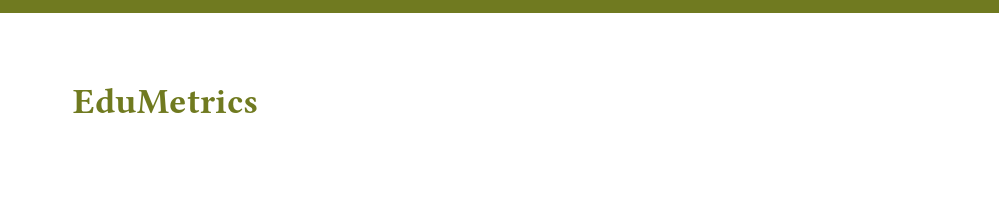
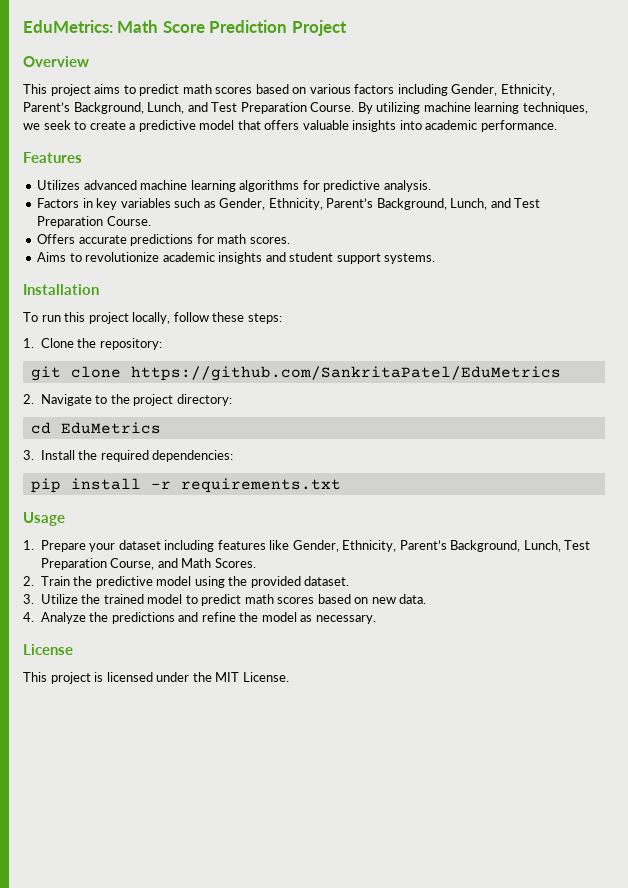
[73,88,258,114] EduMetrics -> [23,20,347,36] [23,56,89,67] [23,84,555,96] [23,102,588,114] [23,120,557,132] [23,152,82,163] [37,180,431,192] [37,198,541,210] [37,216,151,228] [37,234,290,246] [37,252,436,264] [23,284,99,295] [23,312,282,324] [23,338,162,350] [30,366,561,381] [23,394,232,406] [30,422,161,434] [23,450,234,462] [30,478,341,493] [23,512,65,526] [23,540,591,552] [40,558,256,570] [23,576,350,588] [23,594,427,606] [23,612,376,624] [23,644,73,655] [23,672,289,684] EduMetrics: Math Score Prediction Project // Overview // This project aims to predict math scores based on various factors including Gender, Ethnicity, Parent’s Background, Lunch, and Test Preparation Course. By utilizing machine learning techniques, we seek to create a predictive model that offers valuable insights into academic performance. // Features // Utilizes advanced machine learning algorithms for predictive analysis. // Factors in key variables such as Gender, Ethnicity, Parent’s Background, Lunch, and Test Preparation Course. // Offers accurate predictions for math scores. // Aims to revolutionize academic insights and student support systems. // Installation // To run this project locally, follow these steps: // 1. Clone the repository: // git clone https://github.com/SankritaPatel/EduMetrics // 2. Navigate to the project directory: // cd EduMetrics // 3. Install the required dependencies: // pip install -r requirements.txt // Usage // 1. Prepare your dataset including features like Gender, Ethnicity, Parent’s Background, Lunch, Test Preparation Course, and Math Scores. // 2. Train the predictive model using the provided dataset. // 3. Utilize the trained model to predict math scores based on new data. // 4. Analyze the predictions and refine the model as necessary. // License // This project is licensed under the MIT License.

